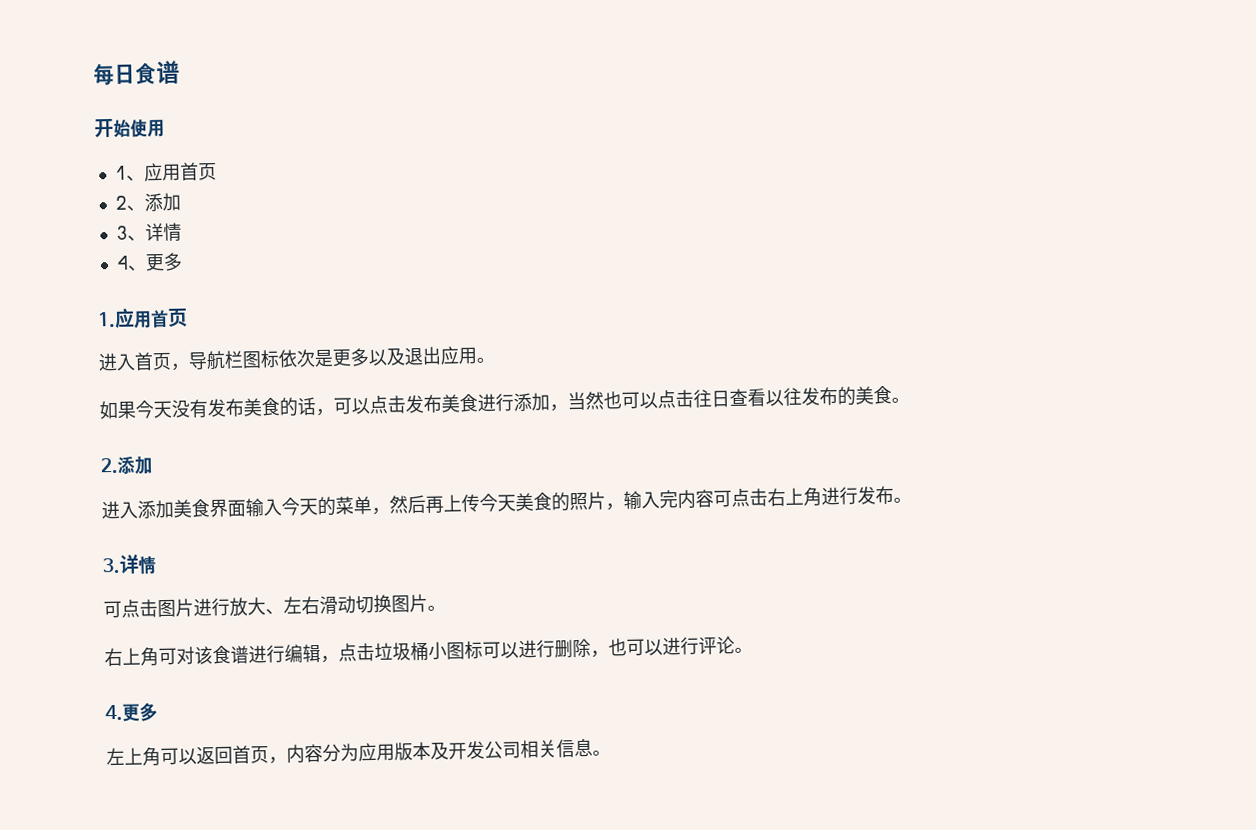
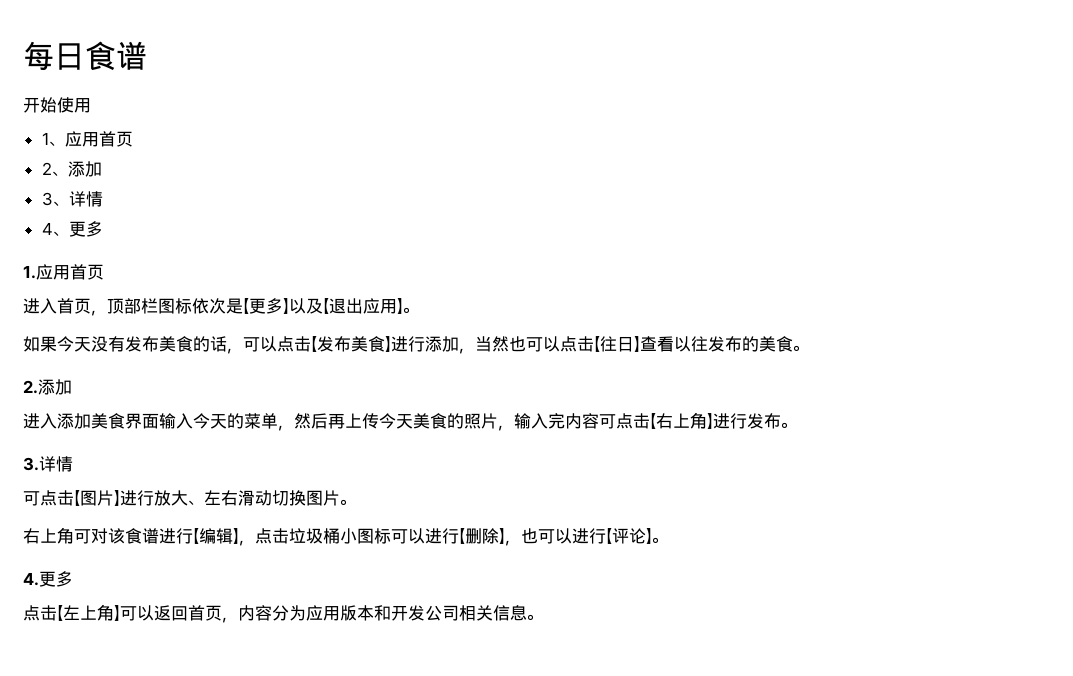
[188,350,226,370] 导航 -> [107,298,141,314] 顶部
[332,347,405,367] 更多以及 -> [243,298,329,314] 【更多】以及【
(477, 355) none -> [397,298,403,314] 】
[405,393,478,414] 发布美食 -> [311,336,391,352] 【发布美食】
[693,389,730,408] 往日 -> [594,336,640,352] 【往日】
[767,487,822,507] 右上角 -> [650,412,713,429] 【右上角】
[157,598,194,618] 图片 -> [74,490,120,506] 【图片】
[284,644,321,663] 编辑 -> [193,528,239,544] 【编辑】
[554,638,591,659] 删除 -> [459,528,505,544] 【删除】
[698,635,735,655] 评论 -> [606,528,652,544] 【评论】
[106,747,161,767] 左上角 -> [23,604,120,621] 点击【左上角】
[430,741,449,760] 及 -> [374,605,391,621] 和

